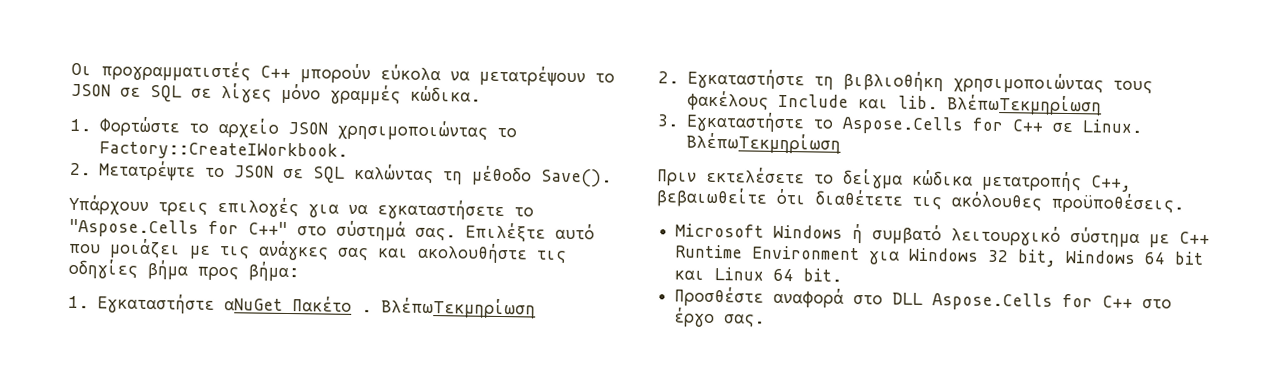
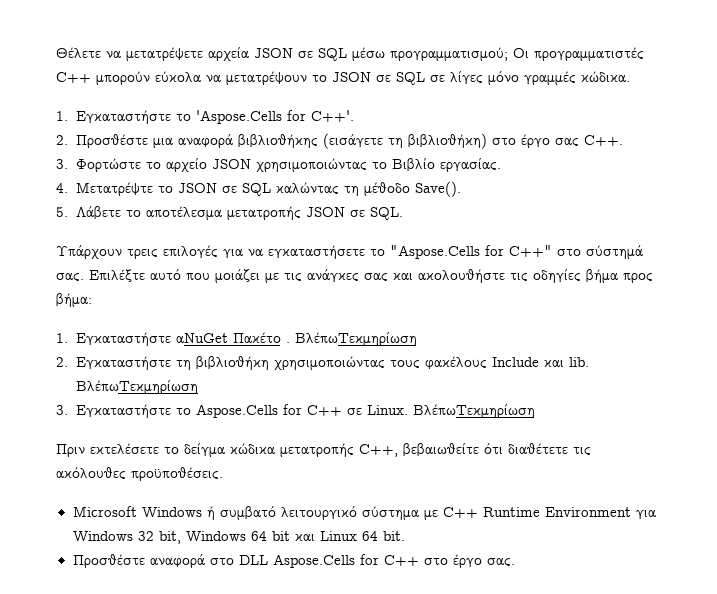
(71, 69) none -> [56,47,508,61] Θέλετε να μετατρέψετε αρχεία JSON σε SQL μέσω προγραμματισμού;
(91, 125) none -> [75,110,354,124] [56,133,623,149] [56,159,68,169] Εγκαταστήστε το 'Aspose.Cells for C++'. // 2. Προσθέστε μια αναφορά βιβλιοθήκης (εισάγετε τη βιβλιοθήκη) στο έργο σας C++. // 3.
[98,140,348,161] [70,162,91,176] Factory::CreateIWorkbook. // 2. -> [391,158,501,172] [56,183,68,193] Βιβλίο εργασίας. // 4.
(612, 178) none -> [56,206,403,220] // 5. Λάβετε το αποτέλεσμα μετατροπής JSON σε SQL.

